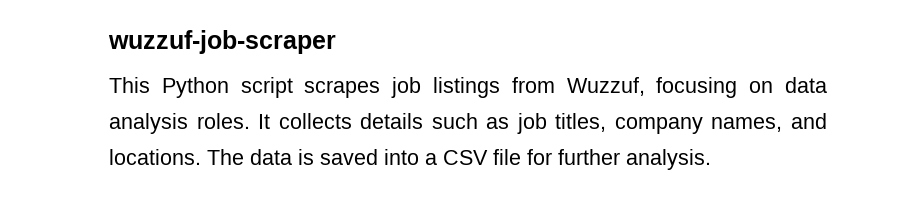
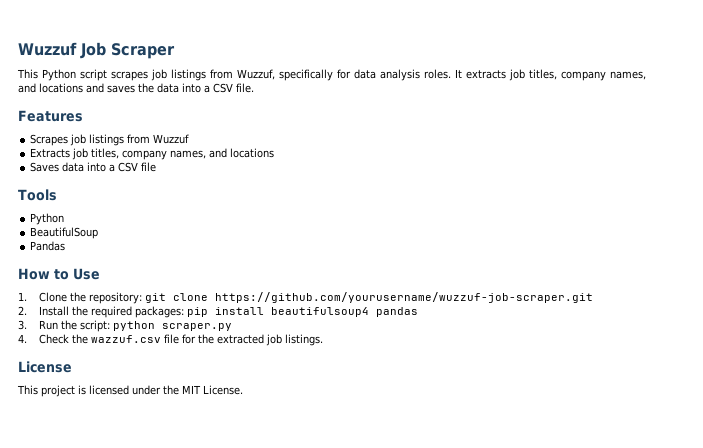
[108,30,336,54] wuzzuf-job-scraper -> [18,42,175,59] Wuzzuf Job Scraper
[656,77,774,98] focusing on -> [279,69,351,81] specifically for
[278,113,827,134] [109,149,711,170] collects details such as job titles, company names, and locations. The data is saved into a CSV file for further analysis. -> [466,69,646,81] [18,83,254,93] [18,110,83,122] [30,134,190,146] [30,148,275,160] [30,162,157,172] [18,189,57,201] [30,213,65,225] [30,227,99,239] [30,241,66,251] [18,268,100,280] [18,292,594,304] [18,306,419,318] [18,320,233,332] [18,334,324,346] [18,361,72,373] [17,385,243,397] extracts job titles, company names, and locations and saves the data into a CSV file. // Features // Scrapes job listings from Wuzzuf // Extracts job titles, company names, and locations // Saves data into a CSV file // Tools // Python // BeautifulSoup // Pandas // How to Use // 1. Clone the repository: git clone https://github.com/yourusername/wuzzuf-job-scraper.git // 2. Install the required packages: pip install beautifulsoup4 pandas // 3. Run the script: python scraper.py // 4. Check the wazzuf.csv file for the extracted job listings. // License // This project is licensed under the MIT License.

